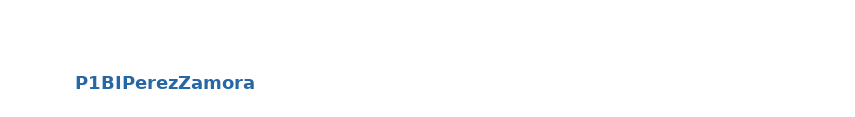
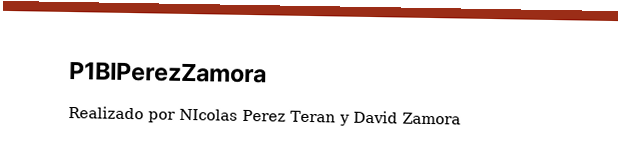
(255, 82) none -> [68,106,461,126] // Realizado por NIcolas Perez Teran y David Zamora

